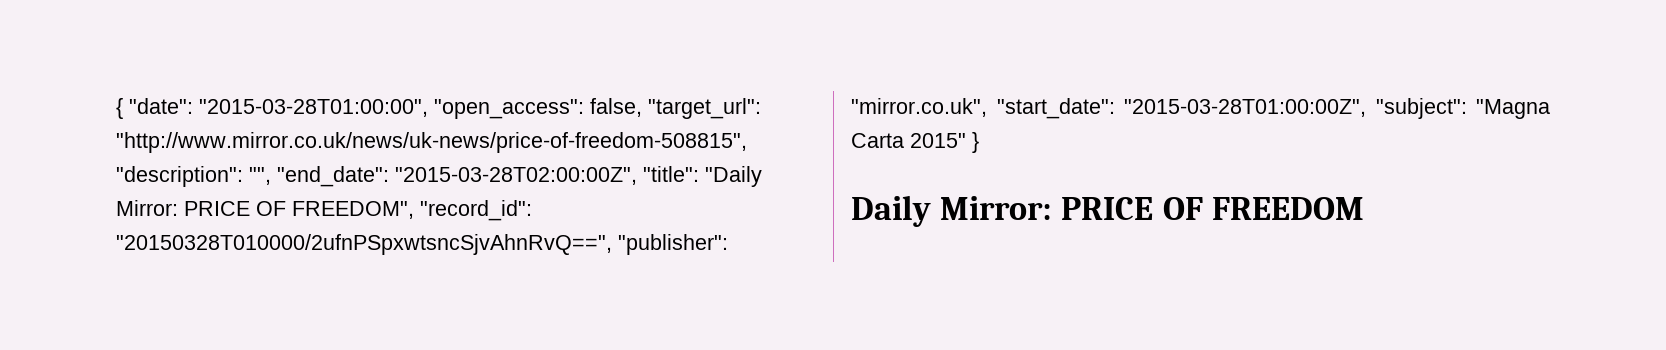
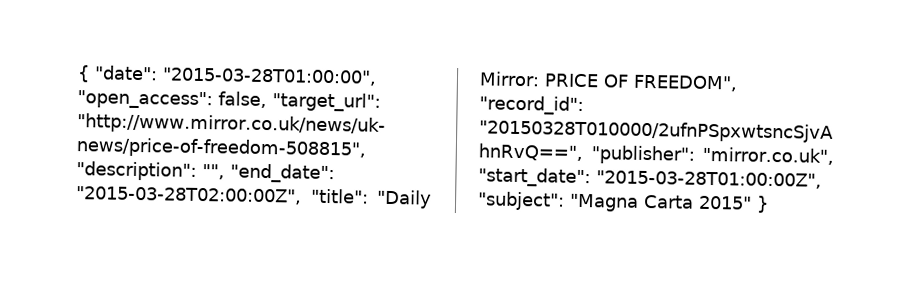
[851,195,1364,227] // Daily Mirror: PRICE OF FREEDOM -> (769, 204) none

